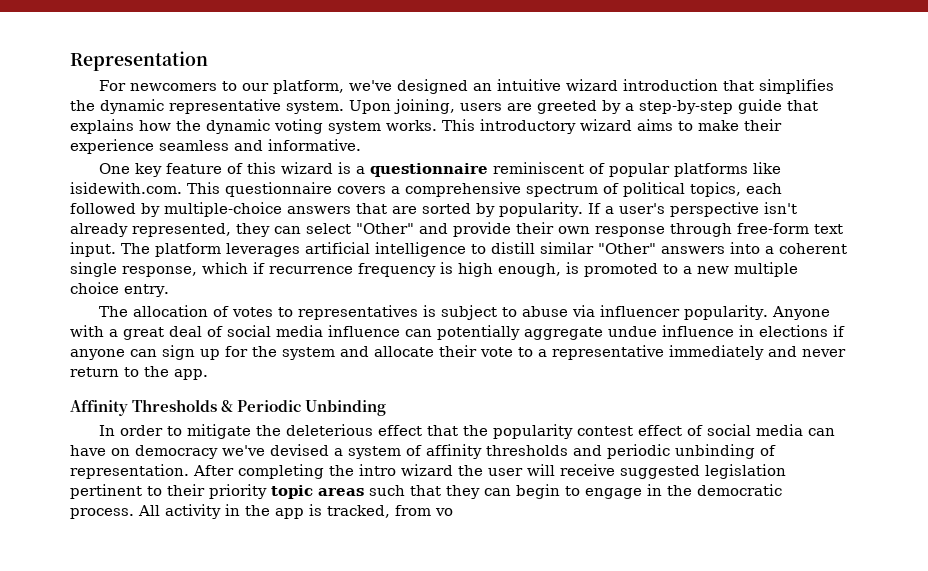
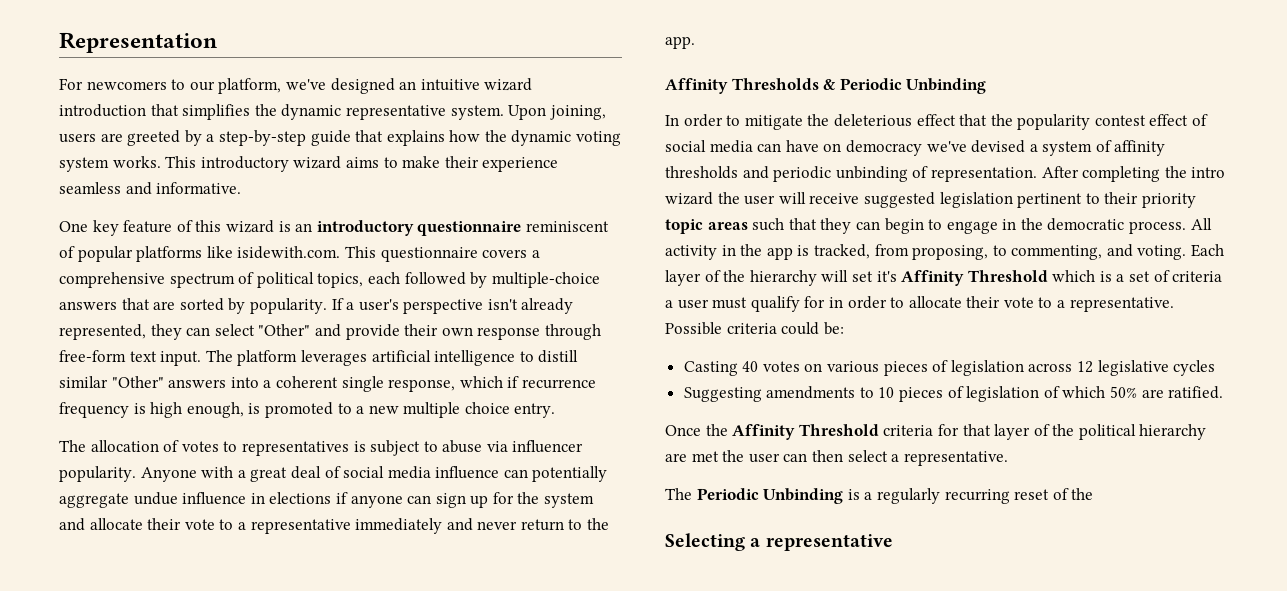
[356,166,366,174] a -> [295,220,414,236] an introductory
[435,508,453,516] vo -> [912,244,1225,260] [665,270,1223,286] [665,296,1174,312] [665,322,844,335] [683,360,1216,376] [683,386,1224,402] [665,424,1207,440] [665,450,1008,466] [665,488,1094,504] [665,533,893,551] proposing, to commenting, and voting. Each layer of the hierarchy will set it's Affinity Threshold which is a set of criteria a user must qualify for in order to allocate their vote to a representative. Possible criteria could be: // Casting 40 votes on various pieces of legislation across 12 legislative cycles // Suggesting amendments to 10 pieces of legislation of which 50% are ratified. // Once the Affinity Threshold criteria for that layer of the political hierarchy are met the user can then select a representative. // The Periodic Unbinding is a regularly recurring reset of the // Selecting a representative

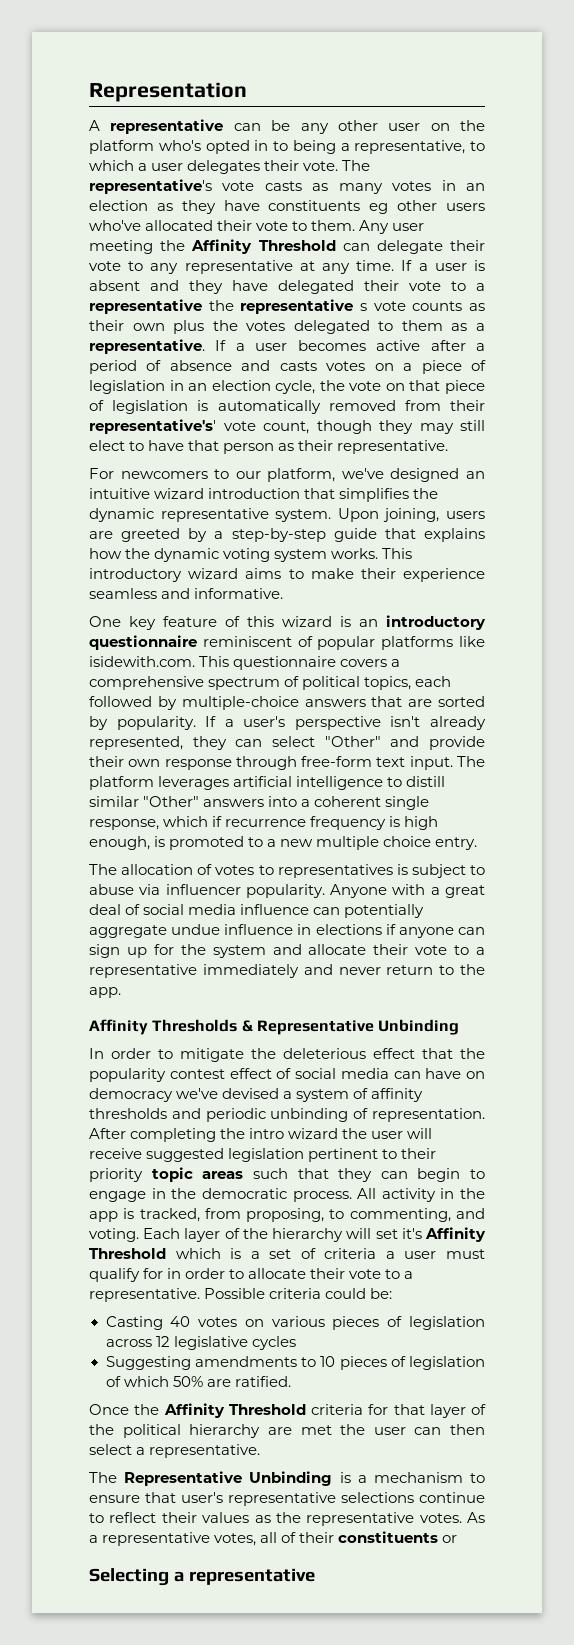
(217, 42) none -> [89,119,485,134] [89,140,485,154] [89,160,371,174] [89,179,486,194] [89,200,486,214] [89,220,425,234] [89,239,485,254] [89,260,485,274] [89,280,485,294] [89,299,486,314] [89,320,485,334] [89,339,486,354] [89,360,487,374] [89,380,485,394] [89,400,485,414] [89,419,485,434] [89,440,449,454] // A representative can be any other user on the platform who's opted in to being a representative, to which a user delegates their vote. The representative's vote casts as many votes in an election as they have constituents eg other users who've allocated their vote to them. Any user meeting the Affinity Threshold can delegate their vote to any representative at any time. If a user is absent and they have delegated their vote to a representative the representative s vote counts as their own plus the votes delegated to them as a representative. If a user becomes active after a period of absence and casts votes on a piece of legislation in an election cycle, the vote on that piece of legislation is automatically removed from their representative's' vote count, though they may still elect to have that person as their representative.
[839,78,902,90] Periodic -> [256,1020,374,1035] Representative
[696,488,759,500] Periodic -> [124,1471,243,1486] Representative
[876,488,1094,504] regularly recurring reset of the -> [373,1472,486,1483] [89,1492,485,1506] [89,1512,485,1526] [89,1531,458,1546] mechanism to ensure that user's representative selections continue to reflect their values as the representative votes. As a representative votes, all of their constituents or

